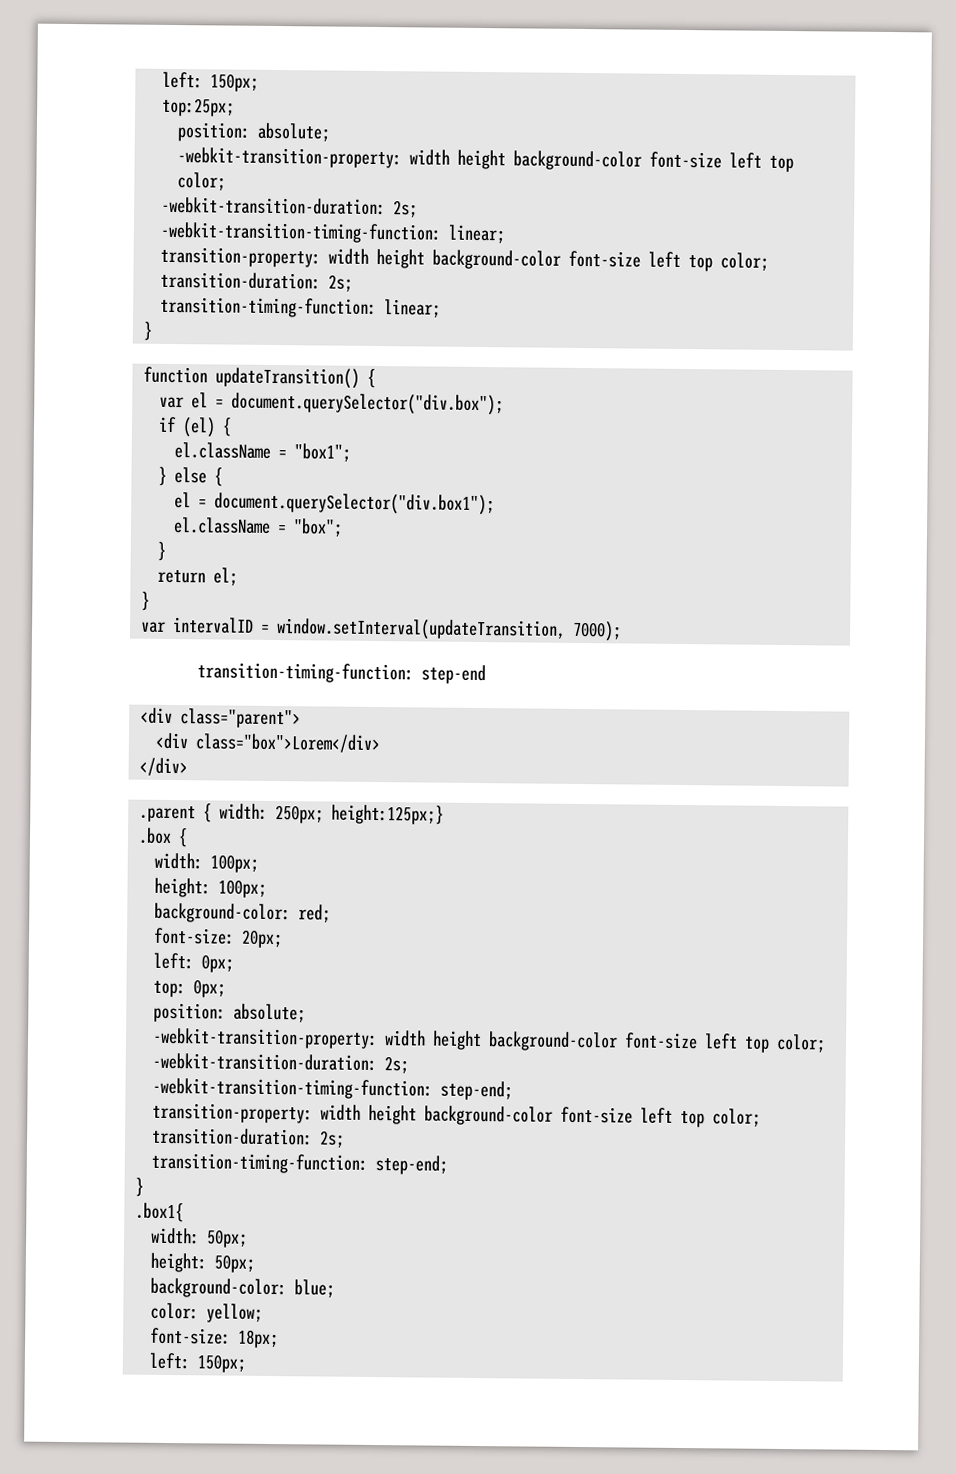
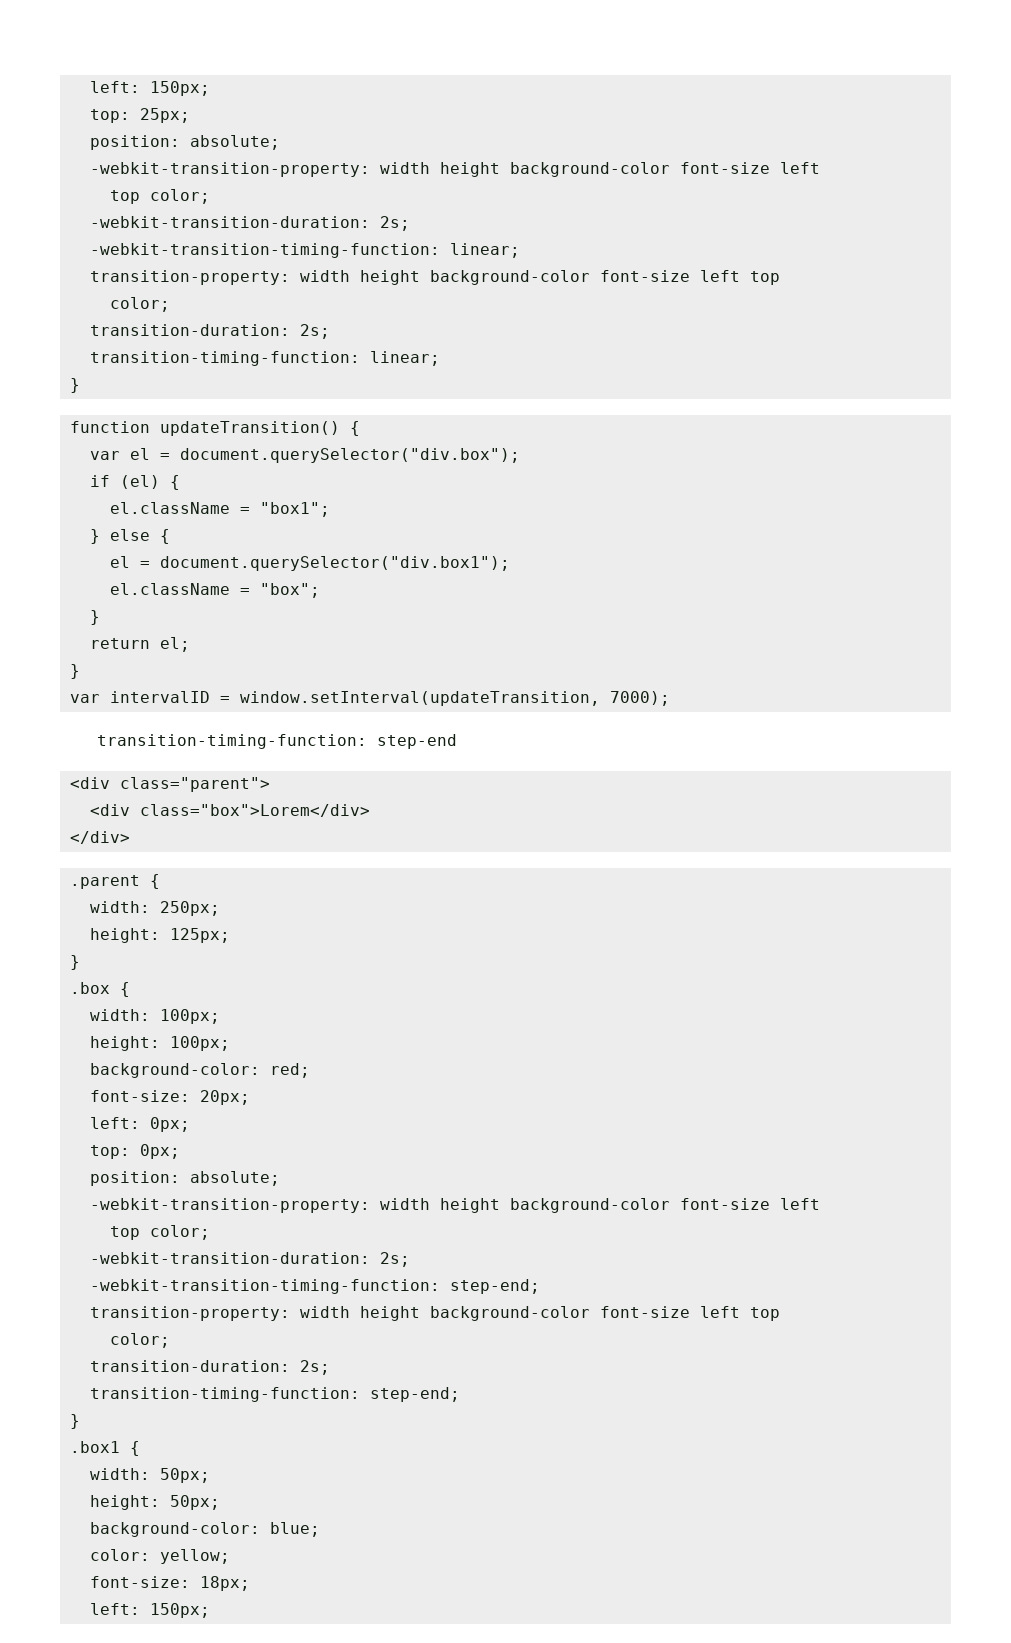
[162,97,236,117] [177,122,331,142] [177,147,763,171] top:25px; // position: absolute; // -webkit-transition-property: width height background-color font-size left -> [89,108,190,123] [89,135,280,150] [89,162,820,177] top: 25px; // position: absolute; // -webkit-transition-property: width height background-color font-size left //
(714, 263) none -> (780, 278) //
(213, 813) none -> (160, 881) //
[331,804,445,825] height:125px;} -> [89,928,230,943] [69,955,80,970] // height: 125px; // }
(739, 1041) none -> (820, 1204) //
(706, 1119) none -> (780, 1314) //
[135,1202,185,1223] .box1{ -> [69,1441,140,1456] .box1 {

